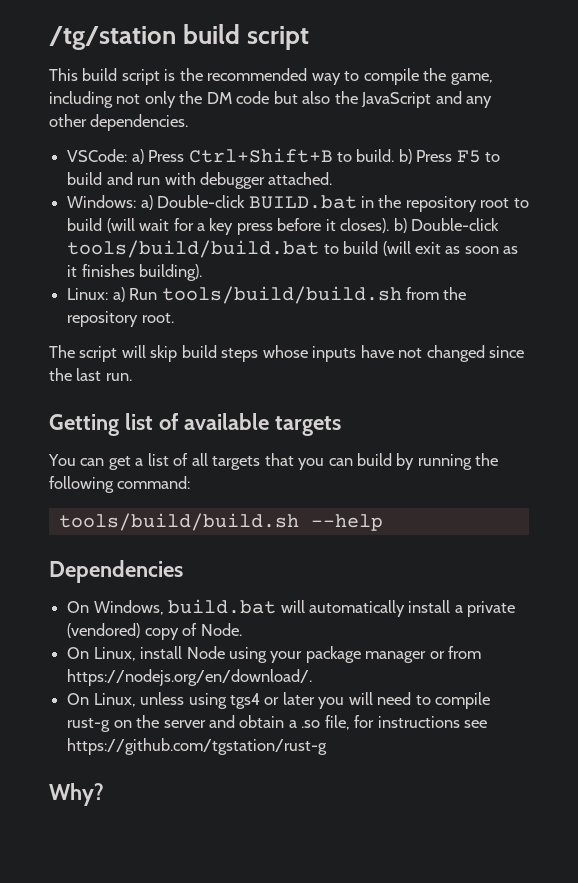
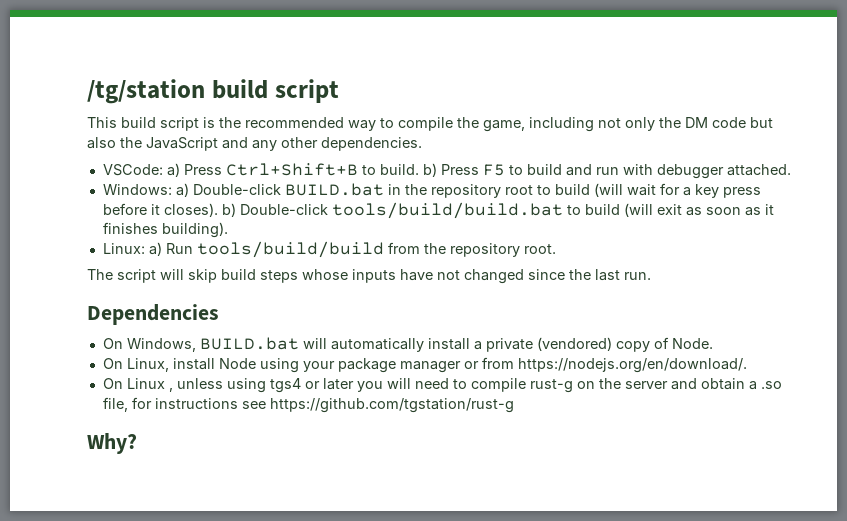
[161,286,402,304] tools/build/build.sh -> [196,241,384,258] tools/build/build
[49,413,341,436] [48,453,499,470] [49,476,191,493] [58,513,383,531] // Getting list of available targets // You can get a list of all targets that you can build by running the following command: // tools/build/build.sh --help -> (651, 276) none
[168,599,277,614] build.bat -> [199,337,299,350] BUILD.bat
[93,693,136,707] Linux, -> [126,378,173,392] Linux ,

